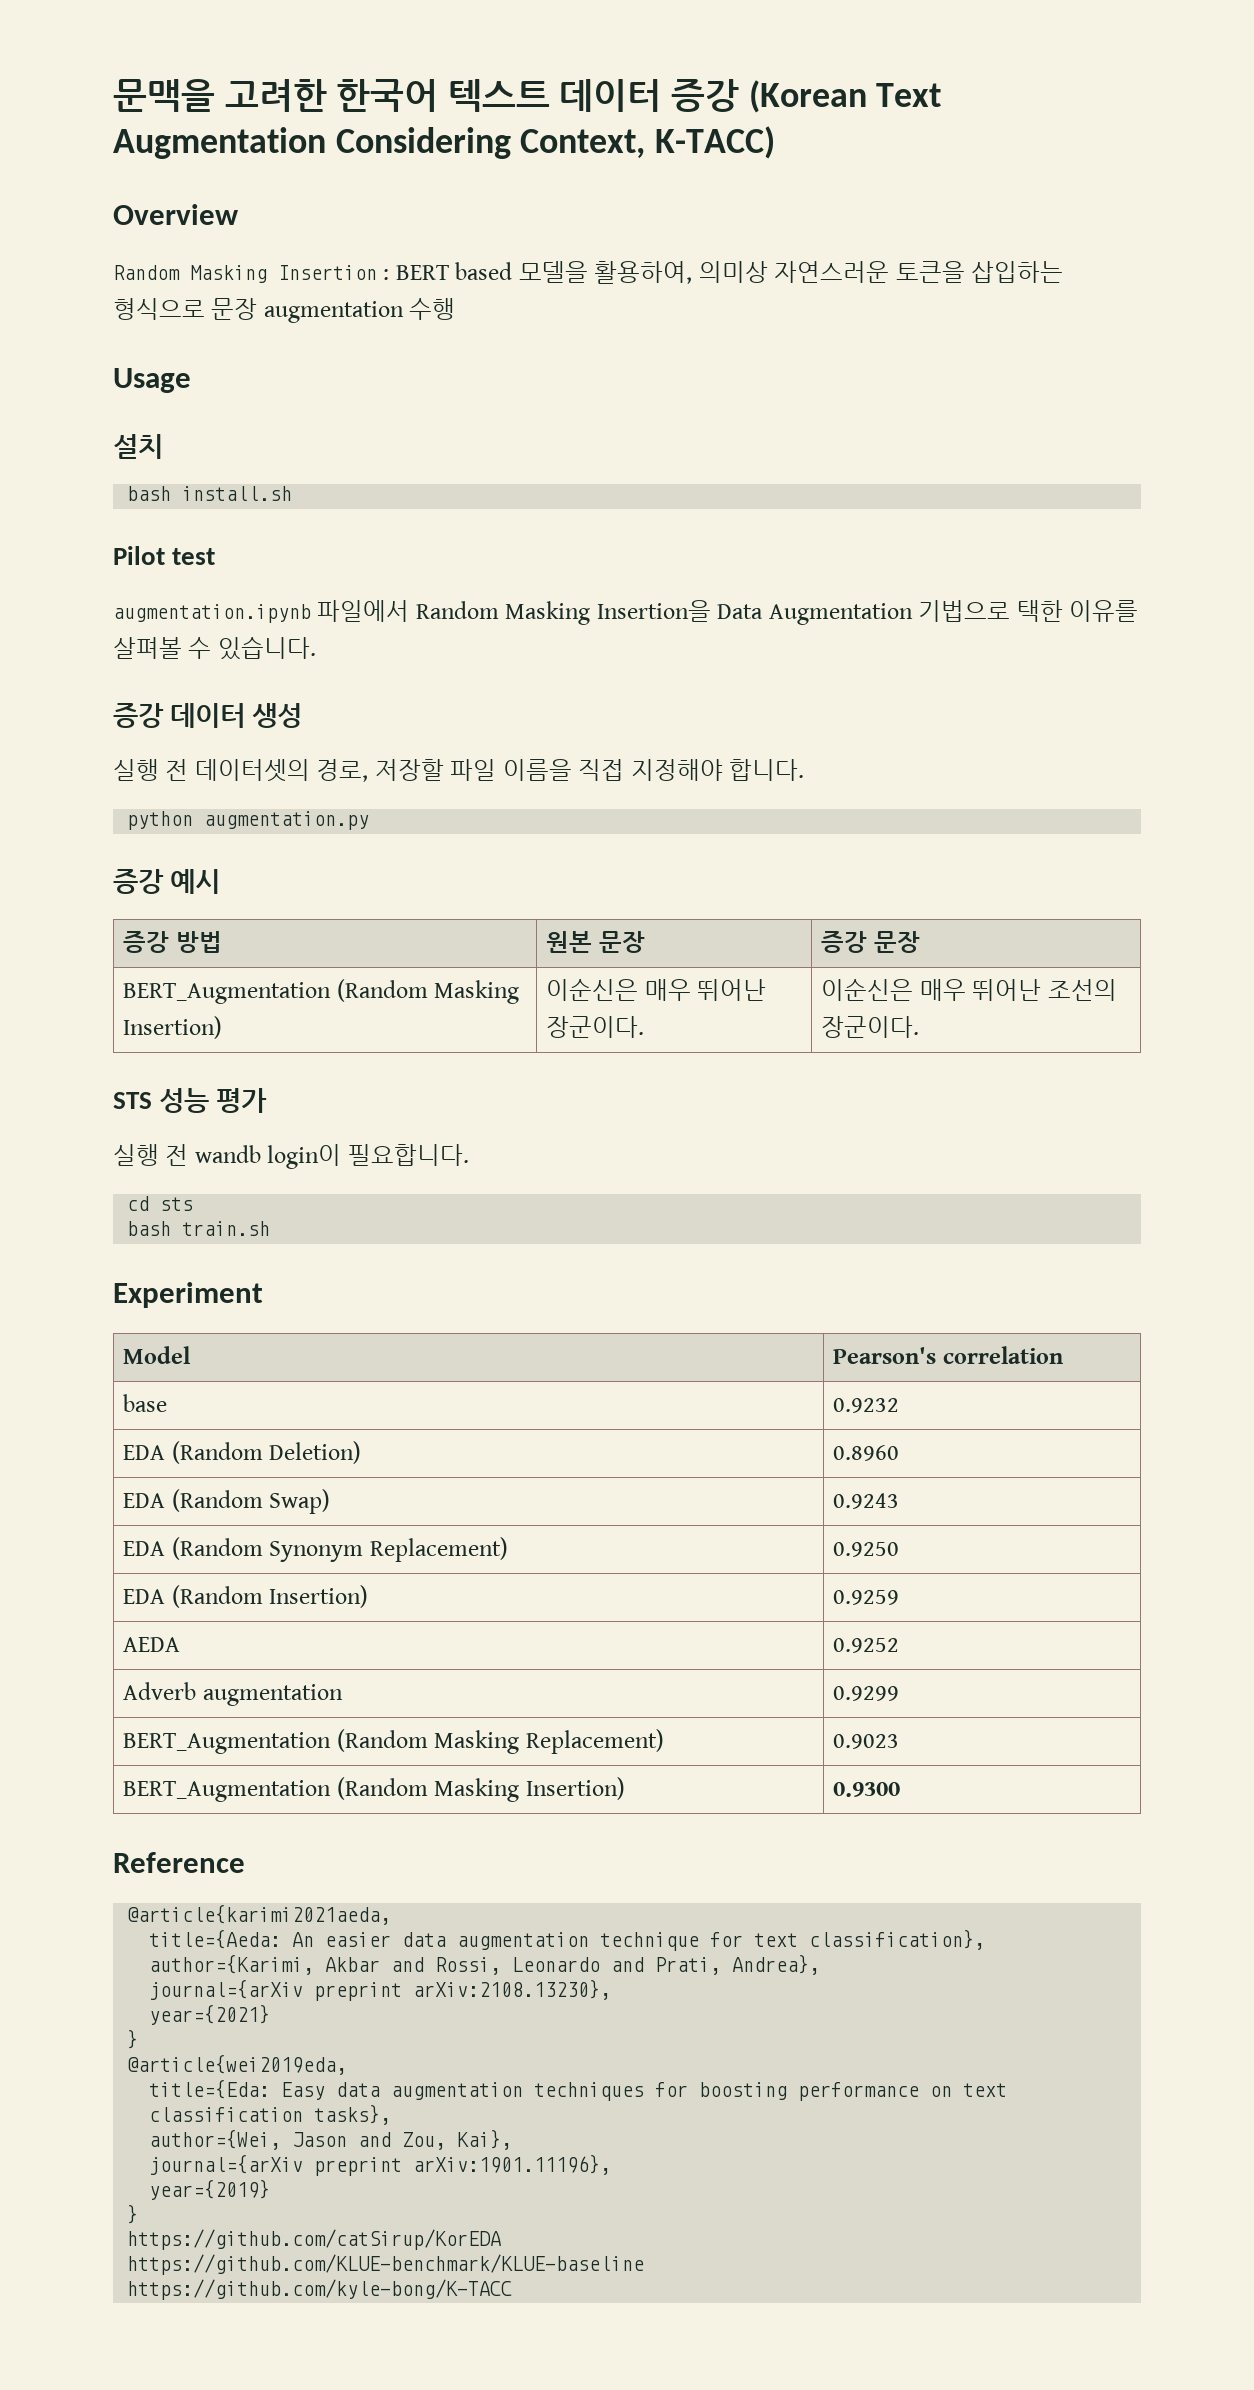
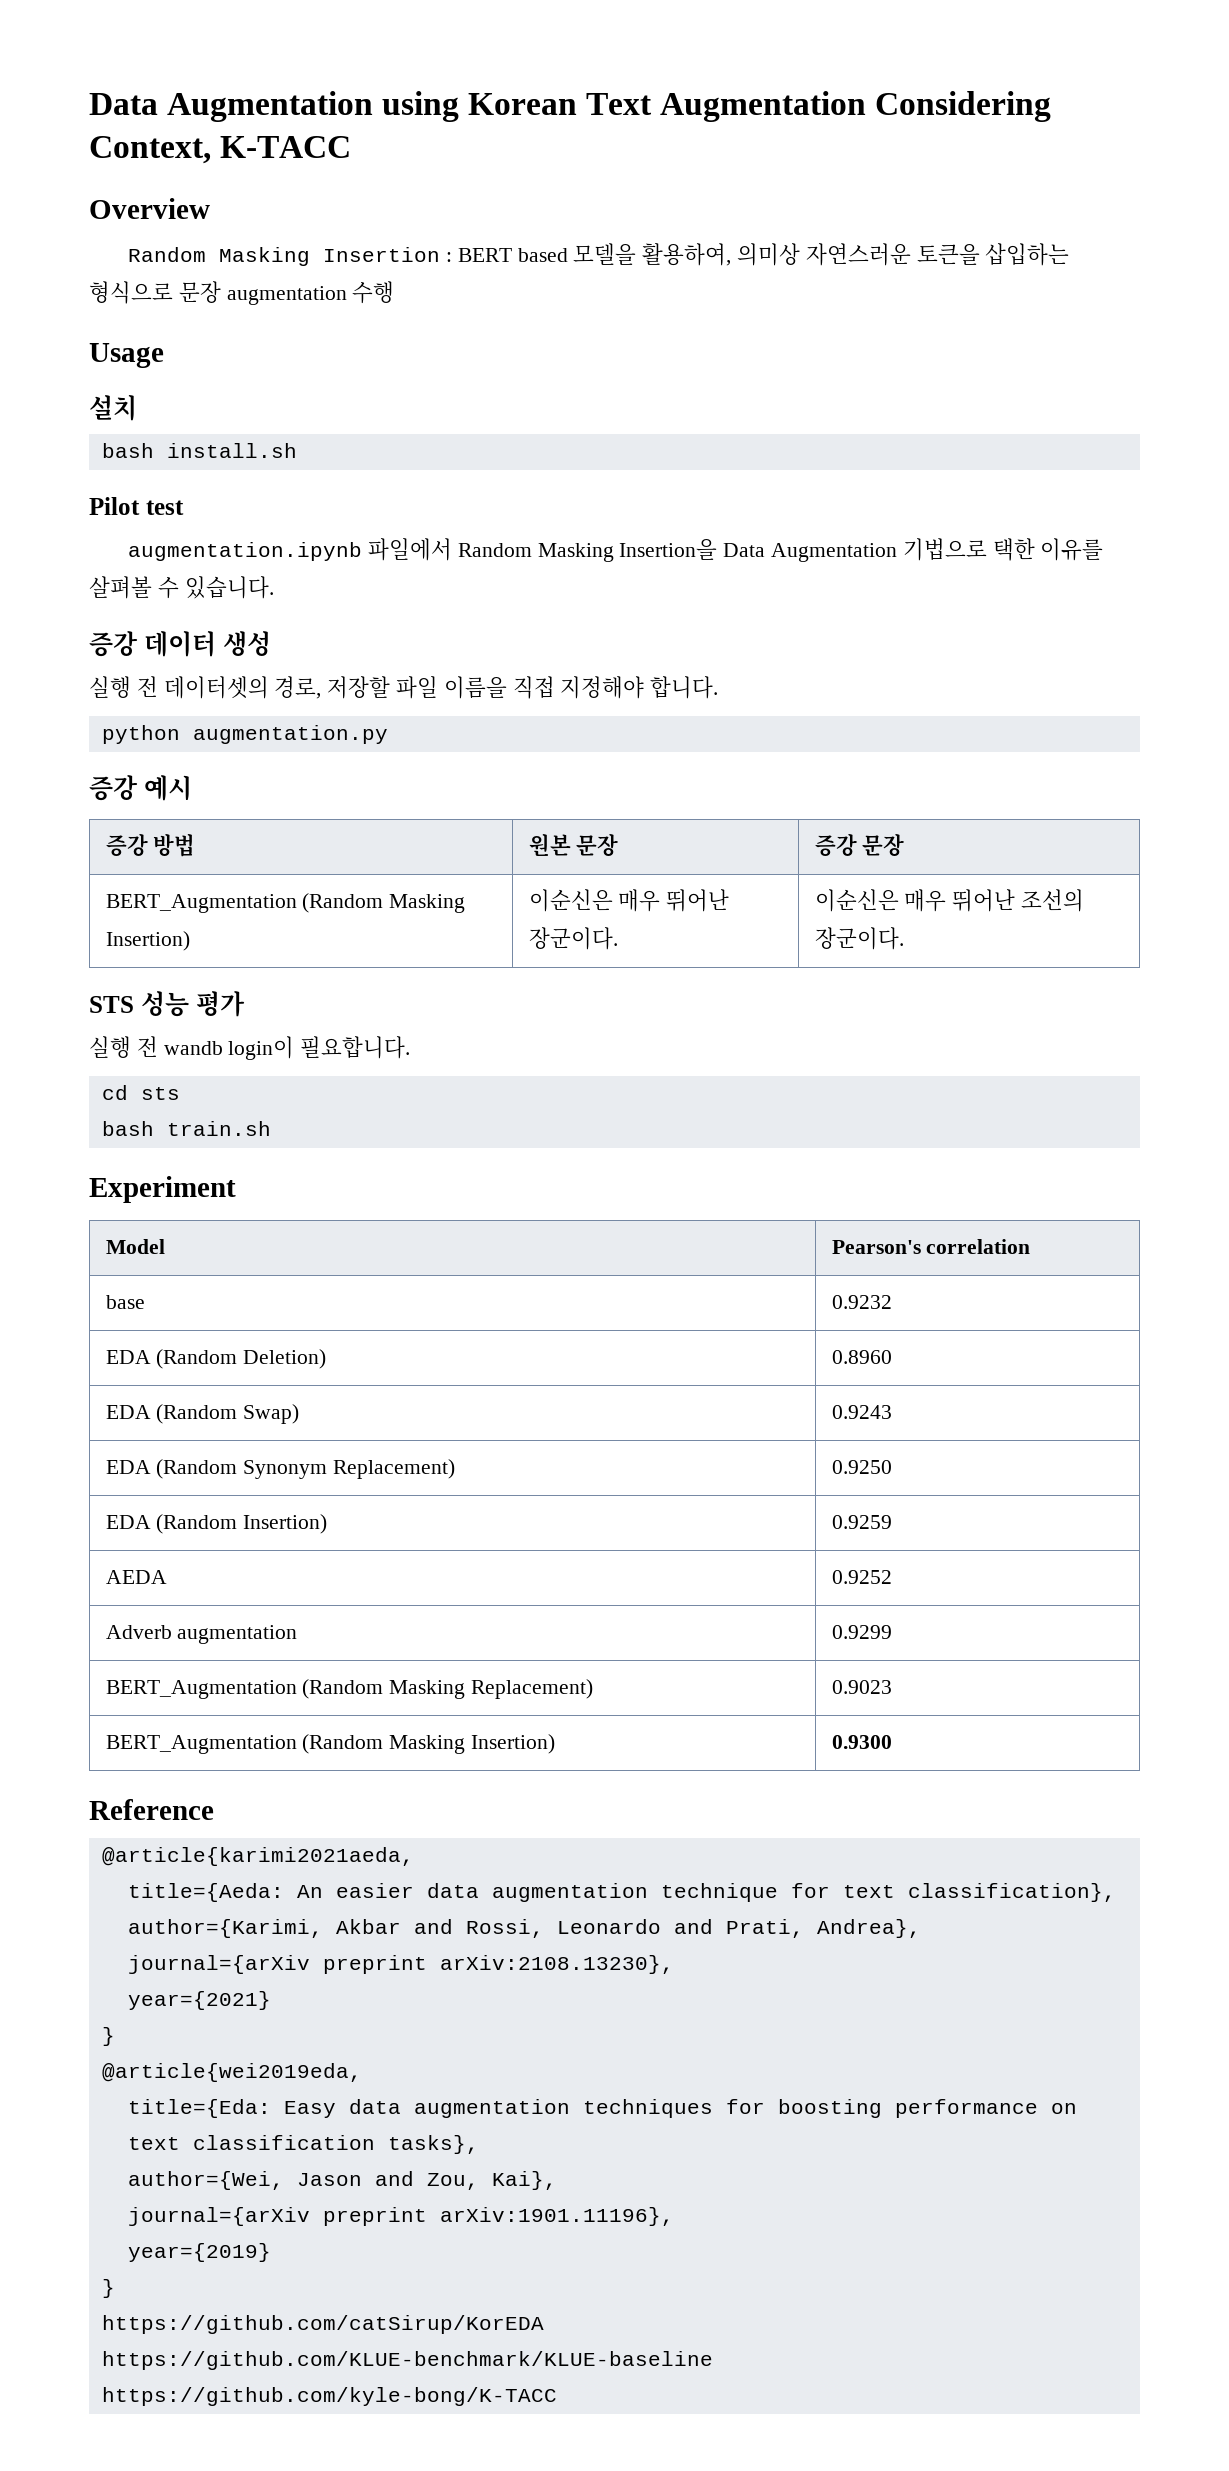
[113,79,867,113] 문맥을 고려한 한국어 텍스트 데이터 증강 (Korean -> [89,91,578,122] Data Augmentation using Korean
[654,126,775,159] K-TACC) -> [220,136,352,158] K-TACC

